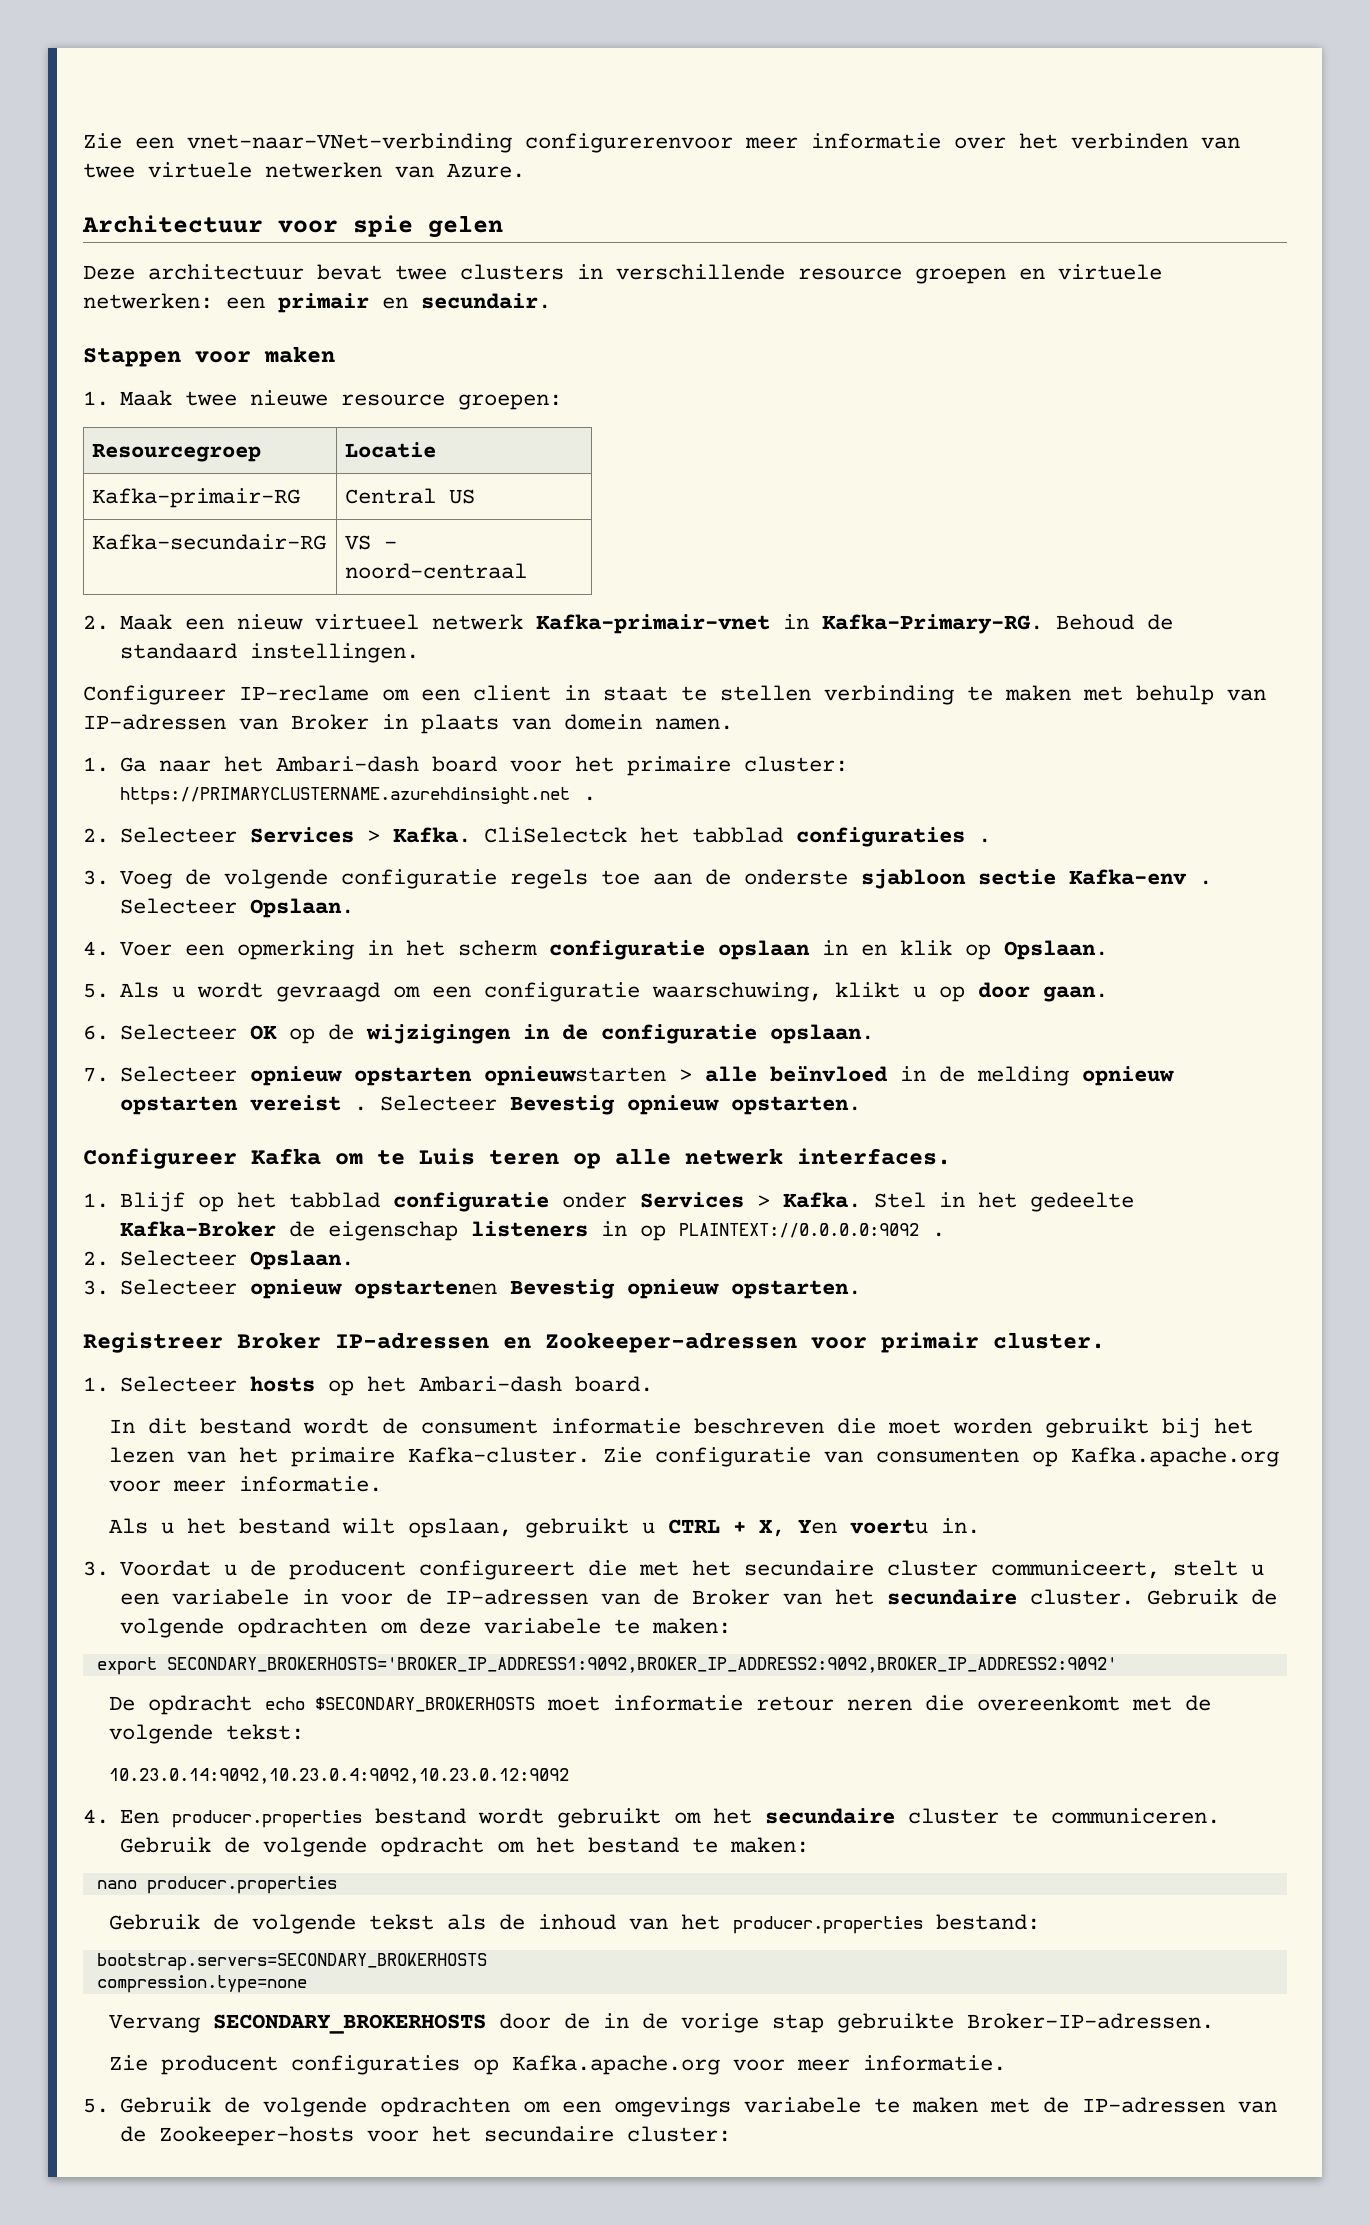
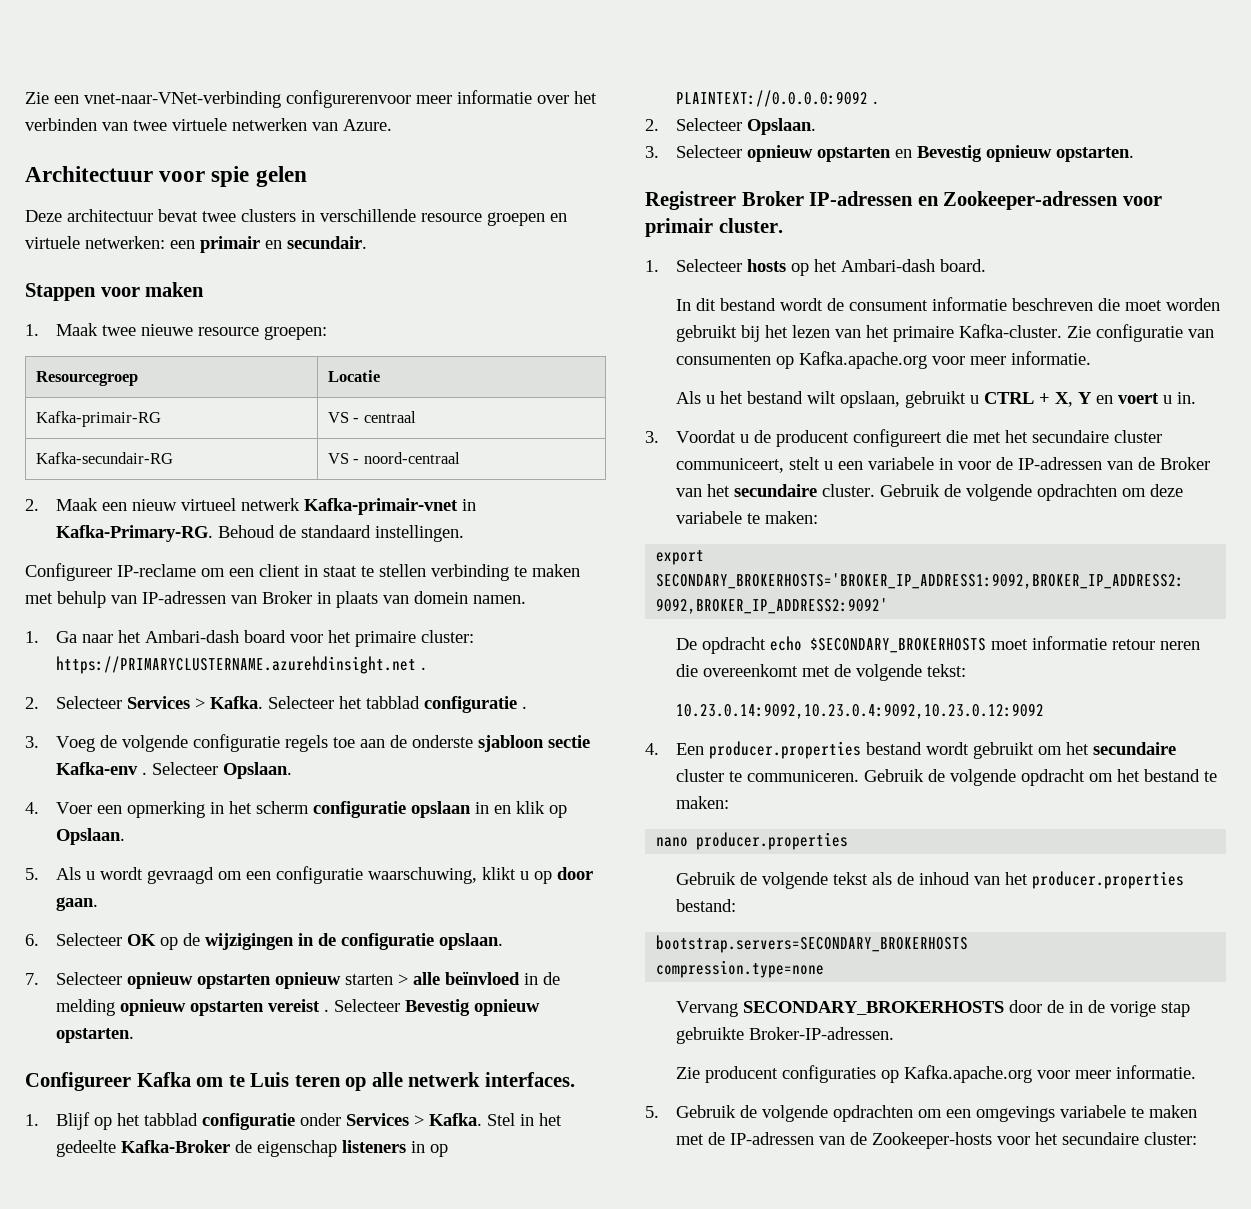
[345,488,476,504] Central US -> [327,411,416,423] VS - centraal
[484,827,966,847] CliSelectck het tabblad configuraties -> [268,696,518,713] Selecteer het tabblad configuratie
[484,1066,667,1086] opnieuwstarten -> [275,972,394,989] opnieuw starten
[354,1280,498,1299] opstartenen -> [817,147,913,162] opstarten en
[798,1519,929,1534] Yen voertu -> [1078,392,1173,404] Y en voert u

